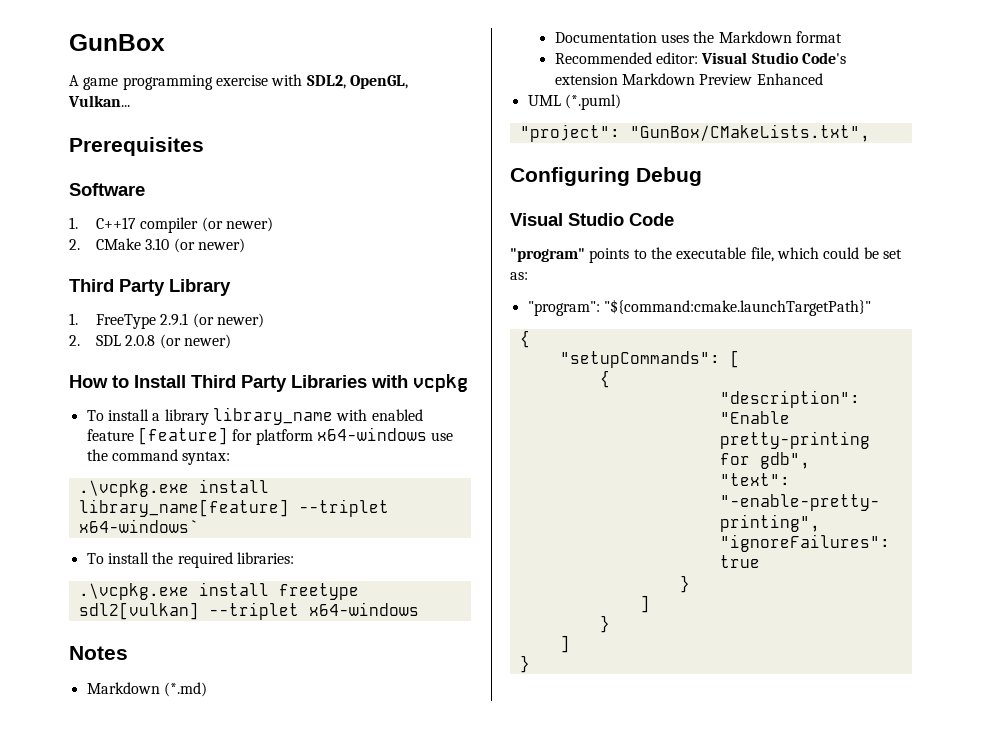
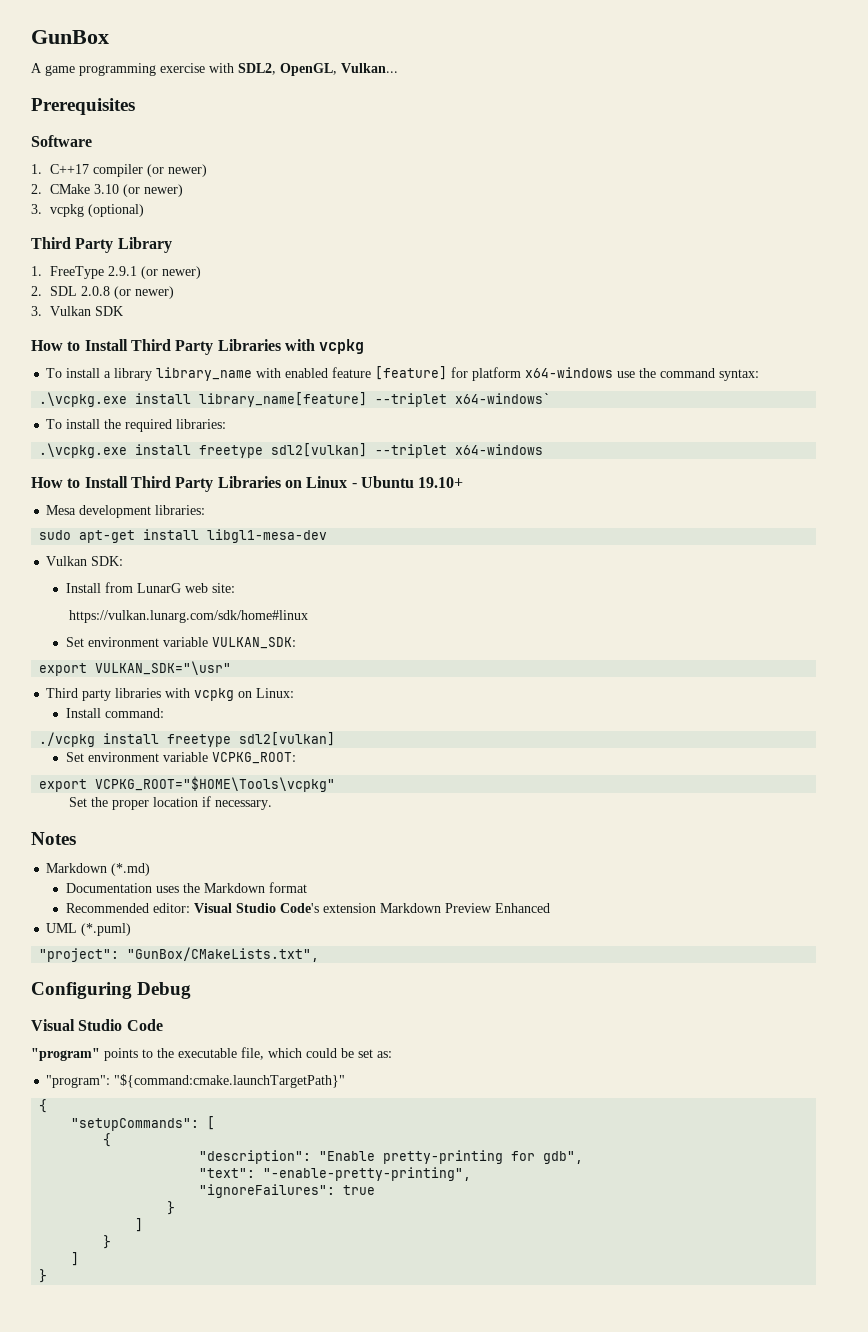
(245, 245) none -> [31,204,145,217] // 3. vcpkg (optional)
(231, 341) none -> [31,306,124,316] // 3. Vulkan SDK
(419, 609) none -> [31,476,464,492] [46,505,206,518] [39,529,328,543] [46,556,124,566] [65,582,235,593] [69,610,309,623] [65,637,296,649] [39,661,232,676] [46,688,295,701] [65,708,164,718] [39,732,336,747] [65,752,296,764] [39,776,336,792] [69,796,273,810] // How to Install Third Party Libraries on Linux - Ubuntu 19.10+ // Mesa development libraries: // sudo apt-get install libgl1-mesa-dev // Vulkan SDK: // Install from LunarG web site: // https://vulkan.lunarg.com/sdk/home#linux // Set environment variable VULKAN_SDK: // export VULKAN_SDK="\usr" // Third party libraries with vcpkg on Linux: // Install command: // ./vcpkg install freetype sdl2[vulkan] // Set environment variable VCPKG_ROOT: // export VCPKG_ROOT="$HOME\Tools\vcpkg" // Set the proper location if necessary.

